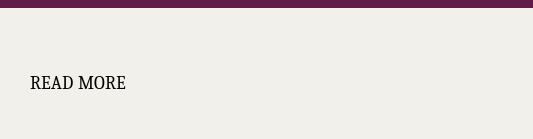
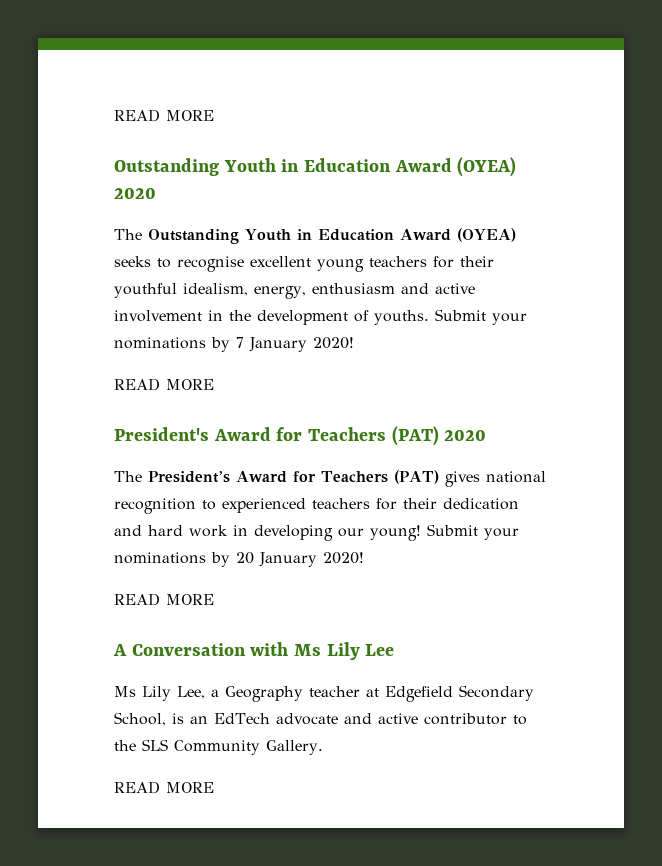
[30,76,126,89] READ MORE -> [114,109,214,122] [114,157,517,177] [114,188,156,199] [114,228,516,244] [114,256,494,272] [114,283,475,299] [114,309,527,325] [114,337,354,352] [114,378,214,391] [114,426,487,446] [114,470,546,487] [114,498,519,514] [114,524,519,541] [114,552,364,567] [114,593,214,606] [113,642,395,660] [114,685,534,702] [114,712,527,726] [114,739,323,755] [114,781,214,794] READ MORE // Outstanding Youth in Education Award (OYEA) 2020 // The Outstanding Youth in Education Award (OYEA) seeks to recognise excellent young teachers for their youthful idealism, energy, enthusiasm and active involvement in the development of youths. Submit your nominations by 7 January 2020! // READ MORE // President's Award for Teachers (PAT) 2020 // The President’s Award for Teachers (PAT) gives national recognition to experienced teachers for their dedication and hard work in developing our young! Submit your nominations by 20 January 2020! // READ MORE // A Conversation with Ms Lily Lee // Ms Lily Lee, a Geography teacher at Edgefield Secondary School, is an EdTech advocate and active contributor to the SLS Community Gallery. // READ MORE

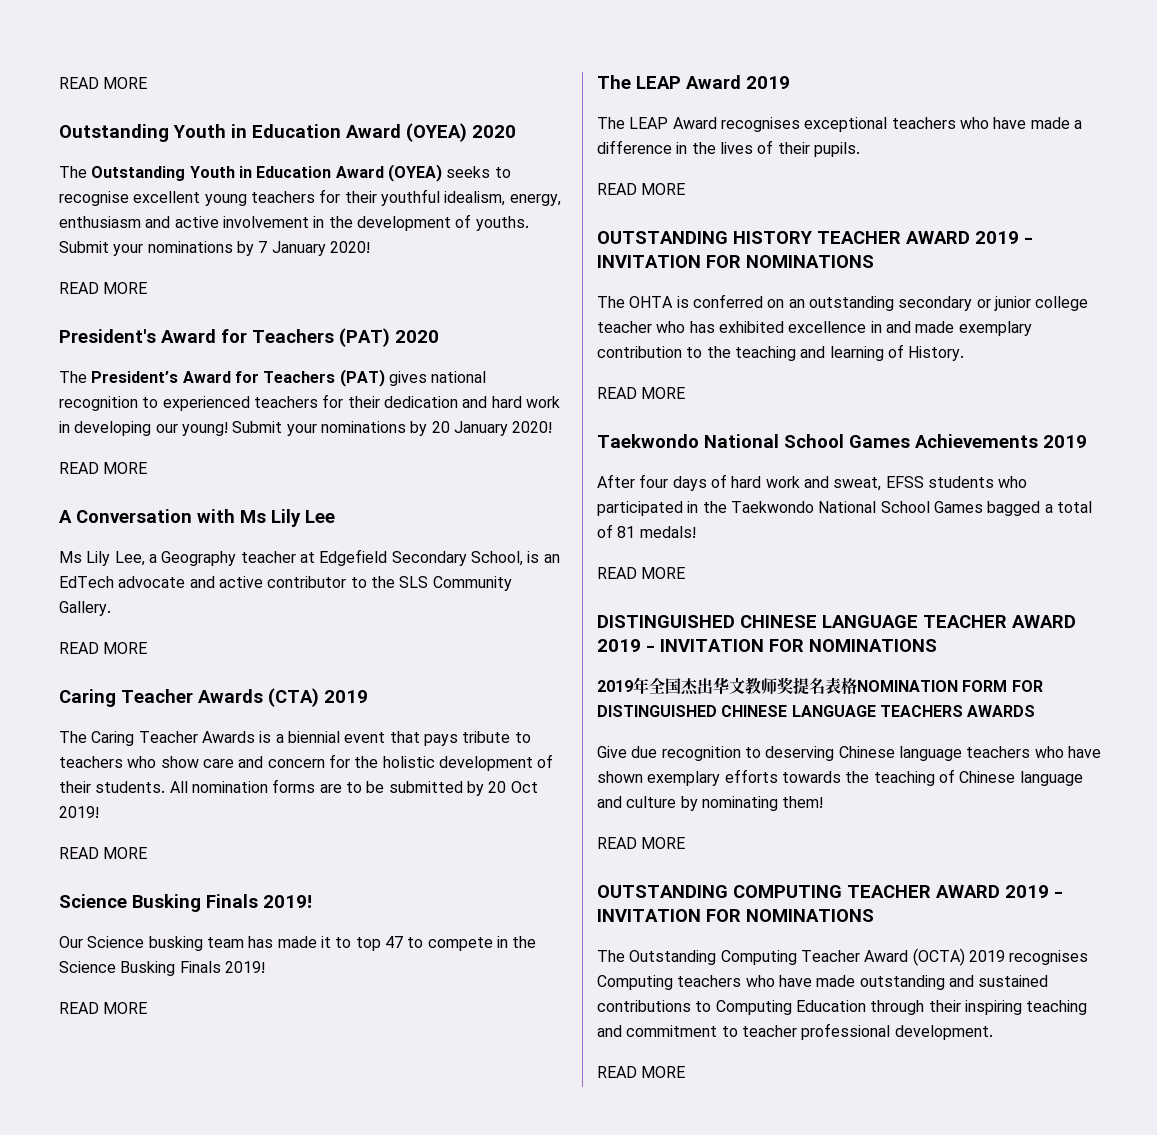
(214, 787) none -> [59,688,368,707] [59,731,531,746] [59,754,554,771] [59,779,538,796] [59,806,99,818] [59,847,148,859] [59,894,312,912] [59,936,537,951] [59,961,265,976] [59,1002,148,1014] [597,75,790,89] [597,117,1082,132] [597,140,860,157] [597,183,686,195] [597,231,1033,244] [597,255,874,268] [597,294,1089,311] [597,321,1032,336] [597,344,965,361] [597,387,686,399] [597,434,1087,448] [597,474,1028,491] [597,501,1092,516] [597,524,696,538] [597,567,686,579] [597,615,1076,628] [597,639,937,652] [597,677,1043,695] [597,705,1036,717] [597,746,1101,761] [597,769,1083,786] [597,796,824,811] [597,837,686,849] [597,885,1063,898] [597,909,874,922] [597,948,1089,966] [597,975,1049,990] [597,1000,1088,1015] [597,1023,993,1040] [597,1066,686,1078] // Caring Teacher Awards (CTA) 2019 // The Caring Teacher Awards is a biennial event that pays tribute to teachers who show care and concern for the holistic development of their students. All nomination forms are to be submitted by 20 Oct 2019! // READ MORE // Science Busking Finals 2019! // Our Science busking team has made it to top 47 to compete in the Science Busking Finals 2019! // READ MORE // The LEAP Award 2019 // The LEAP Award recognises exceptional teachers who have made a difference in the lives of their pupils. // READ MORE // OUTSTANDING HISTORY TEACHER AWARD 2019 - INVITATION FOR NOMINATIONS // The OHTA is conferred on an outstanding secondary or junior college teacher who has exhibited excellence in and made exemplary contribution to the teaching and learning of History. // READ MORE // Taekwondo National School Games Achievements 2019 // After four days of hard work and sweat, EFSS students who participated in the Taekwondo National School Games bagged a total of 81 medals! // READ MORE // DISTINGUISHED CHINESE LANGUAGE TEACHER AWARD 2019 - INVITATION FOR NOMINATIONS // 2019年全国杰出华文教师奖提名表格NOMINATION FORM FOR DISTINGUISHED CHINESE LANGUAGE TEACHERS AWARDS // Give due recognition to deserving Chinese language teachers who have shown exemplary efforts towards the teaching of Chinese language and culture by nominating them! // READ MORE // OUTSTANDING COMPUTING TEACHER AWARD 2019 - INVITATION FOR NOMINATIONS // The Outstanding Computing Teacher Award (OCTA) 2019 recognises Computing teachers who have made outstanding and sustained contributions to Computing Education through their inspiring teaching and commitment to teacher professional development. // READ MORE

